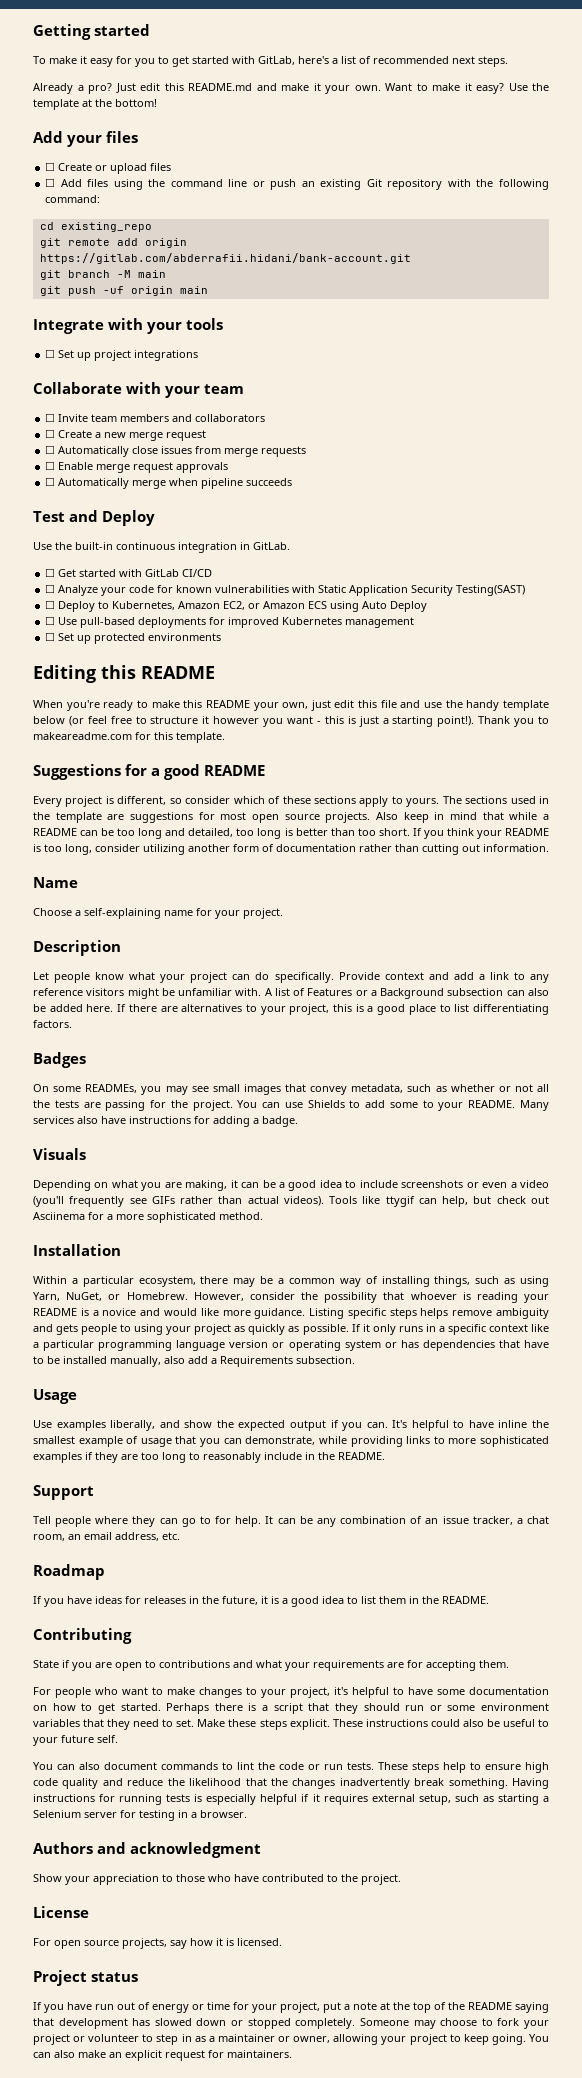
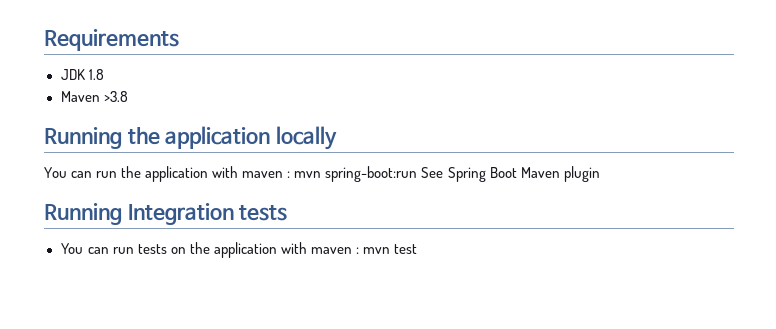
[33,24,151,40] [33,56,508,67] [33,83,549,94] [33,99,157,110] [33,131,139,147] [45,162,172,174] [45,178,549,190] [45,195,101,203] [39,222,152,232] [39,238,187,248] [39,253,411,264] [39,270,166,280] [39,286,208,296] [33,318,224,334] [45,349,199,361] [33,382,245,398] [45,413,266,422] [45,429,207,441] [45,445,307,457] [45,461,229,473] [45,477,293,489] [33,510,156,526] [33,542,290,553] [45,568,213,577] [45,584,526,596] [45,600,428,612] [45,616,415,628] [45,632,222,644] [33,665,215,683] [33,700,549,711] [33,716,549,727] [33,732,225,743] [33,764,266,780] [33,796,549,807] [33,812,550,823] [33,828,549,839] [33,844,549,855] [33,877,78,888] [33,908,283,919] [33,940,121,956] [33,972,549,983] [33,988,549,999] [33,1004,549,1015] [33,1020,72,1028] [33,1052,86,1068] [33,1084,549,1095] [33,1100,549,1111] [33,1116,298,1127] [33,1148,86,1160] [33,1180,550,1191] [33,1196,549,1207] [33,1212,263,1223] [33,1244,121,1256] [33,1276,550,1287] [33,1292,550,1303] [33,1308,549,1319] [33,1324,549,1335] [33,1340,549,1351] [33,1356,355,1367] [33,1389,77,1404] [33,1420,549,1431] [33,1436,550,1447] [33,1452,385,1463] [33,1485,94,1500] [33,1516,549,1527] [33,1532,180,1541] [33,1564,105,1580] [33,1596,489,1607] [33,1628,132,1644] [33,1660,509,1671] [33,1687,549,1698] [33,1703,549,1714] [33,1719,549,1730] [33,1735,118,1746] [33,1762,549,1773] [33,1778,549,1789] [33,1794,549,1805] [33,1810,247,1821] [33,1842,262,1858] [33,1874,401,1885] [33,1906,89,1918] [33,1938,282,1949] [33,1970,139,1986] [33,2002,549,2013] [33,2018,550,2029] [33,2034,550,2045] [33,2050,292,2061] Getting started // To make it easy for you to get started with GitLab, here's a list of recommended next steps. // Already a pro? Just edit this README.md and make it your own. Want to make it easy? Use the template at the bottom! // Add your files // ☐ Create or upload files // ☐ Add files using the command line or push an existing Git repository with the following command: // cd existing_repo // git remote add origin https://gitlab.com/abderrafii.hidani/bank-account.git // git branch -M main // git push -uf origin main // Integrate with your tools // ☐ Set up project integrations // Collaborate with your team // ☐ Invite team members and collaborators // ☐ Create a new merge request // ☐ Automatically close issues from merge requests // ☐ Enable merge request approvals // ☐ Automatically merge when pipeline succeeds // Test and Deploy // Use the built-in continuous integration in GitLab. // ☐ Get started with GitLab CI/CD // ☐ Analyze your code for known vulnerabilities with Static Application Security Testing(SAST) // ☐ Deploy to Kubernetes, Amazon EC2, or Amazon ECS using Auto Deploy // ☐ Use pull-based deployments for improved Kubernetes management // ☐ Set up protected environments // Editing this README // When you're ready to make this README your own, just edit this file and use the handy template below (or feel free to structure it however you want - this is just a starting point!). Thank you to makeareadme.com for this template. // Suggestions for a good README // Every project is different, so consider which of these sections apply to yours. The sections used in the template are suggestions for most open source projects. Also keep in mind that while a README can be too long and detailed, too long is better than too short. If you think your README is too long, consider utilizing another form of documentation rather than cutting out information. // Name // Choose a self-explaining name for your project. // Description // Let people know what your project can do specifically. Provide context and add a link to any reference visitors might be unfamiliar with. A list of Features or a Background subsection can also be added here. If there are alternatives to your project, this is a good place to list differentiating factors. // Badges // On some READMEs, you may see small images that convey metadata, such as whether or not all the tests are passing for the project. You can use Shields to add some to your README. Many services also have instructions for adding a badge. // Visuals // Depending on what you are making, it can be a good idea to include screenshots or even a video (you'll frequently see GIFs rather than actual videos). Tools like ttygif can help, but check out Asciinema for a more sophisticated method. // Installation // Within a particular ecosystem, there may be a common way of installing things, such as using Yarn, NuGet, or Homebrew. However, consider the possibility that whoever is reading your README is a novice and would like more guidance. Listing specific steps helps remove ambiguity and gets people to using your project as quickly as possible. If it only runs in a specific context like a particular programming language version or operating system or has dependencies that have to be installed manually, also add a Requirements subsection. // Usage // Use examples liberally, and show the expected output if you can. It's helpful to have inline the smallest example of usage that you can demonstrate, while providing links to more sophisticated examples if they are too long to reasonably include in the README. // Support // Tell people where they can go to for help. It can be any combination of an issue tracker, a chat room, an email address, etc. // Roadmap // If you have ideas for releases in the future, it is a good idea to list them in the README. // Contributing // State if you are open to contributions and what your requirements are for accepting them. // For people who want to make changes to your project, it's helpful to have some documentation on how to get started. Perhaps there is a script that they should run or some environment variables that they need to set. Make these steps explicit. These instructions could also be useful to your future self. // You can also document commands to lint the code or run tests. These steps help to ensure high code quality and reduce the likelihood that the changes inadvertently break something. Having instructions for running tests is especially helpful if it requires external setup, such as starting a Selenium server for testing in a browser. // Authors and acknowledgment // Show your appreciation to those who have contributed to the project. // License // For open source projects, say how it is licensed. // Project status // If you have run out of energy or time for your project, put a note at the top of the README saying that development has slowed down or stopped completely. Someone may choose to fork your project or volunteer to step in as a maintainer or owner, allowing your project to keep going. You can also make an explicit request for maintainers. -> [44,29,179,51] [60,69,104,80] [60,91,128,102] [44,126,337,150] [44,166,600,182] [44,203,288,225] [60,242,418,258] Requirements // JDK 1.8 // Maven >3.8 // Running the application locally // You can run the application with maven : mvn spring-boot:run See Spring Boot Maven plugin // Running Integration tests // You can run tests on the application with maven : mvn test

